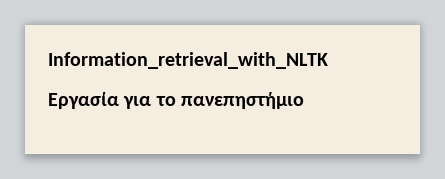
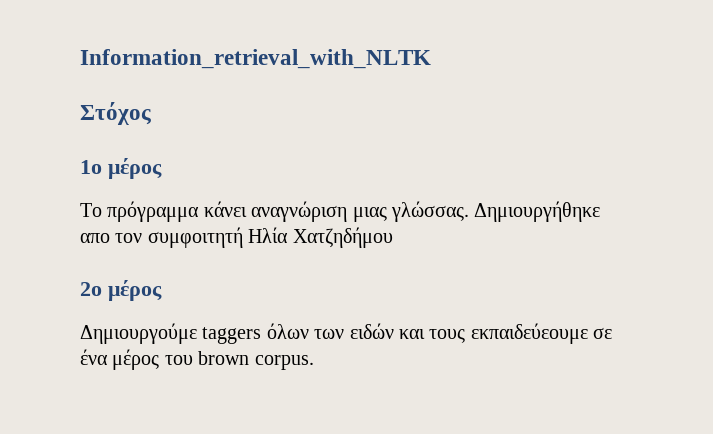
[48,92,304,109] Εργασία για το πανεπηστήμιο -> [80,102,151,125] [80,158,162,179] [80,201,601,222] [80,227,393,248] [80,280,162,301] [80,323,613,344] [80,349,314,370] Στόχος // 1ο μέρος // Το πρόγραμμα κάνει αναγνώριση μιας γλώσσας. Δημιουργήθηκε απο τον συμφοιτητή Ηλία Χατζηδήμου // 2ο μέρος // Δημιουργούμε taggers όλων των ειδών και τους εκπαιδεύεουμε σε ένα μέρος του brown corpus.

